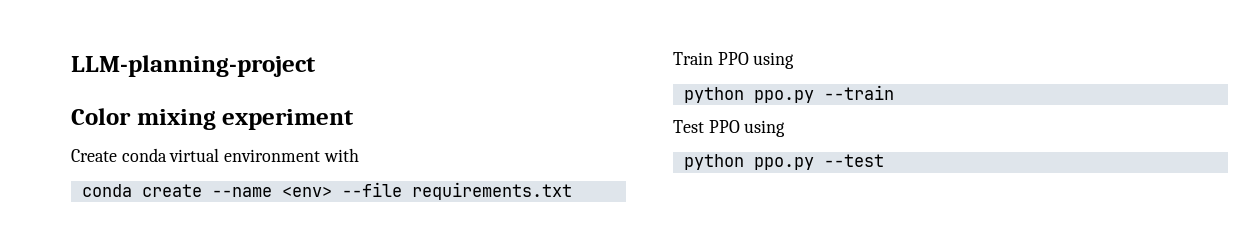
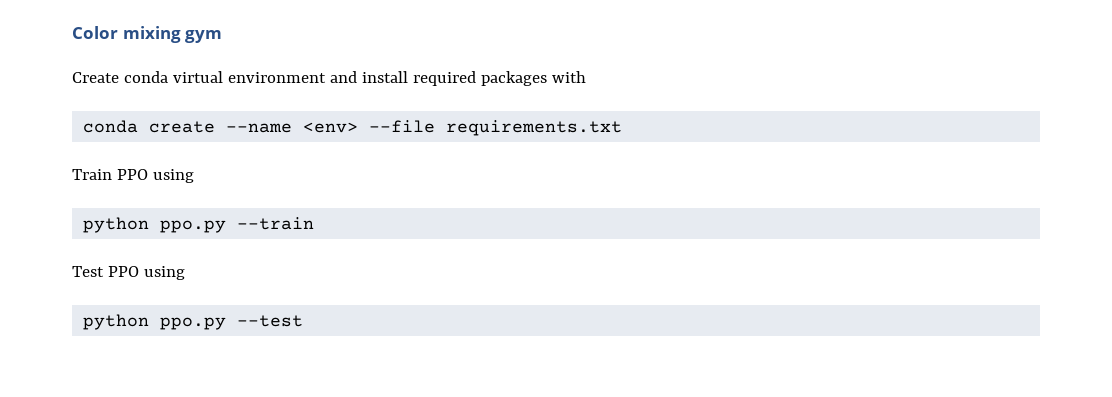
[71,55,316,77] LLM-planning-project // -> (72, 32) none
[222,109,355,130] experiment -> [185,30,223,43] gym
(321, 155) none -> [329,71,547,86] and install required packages

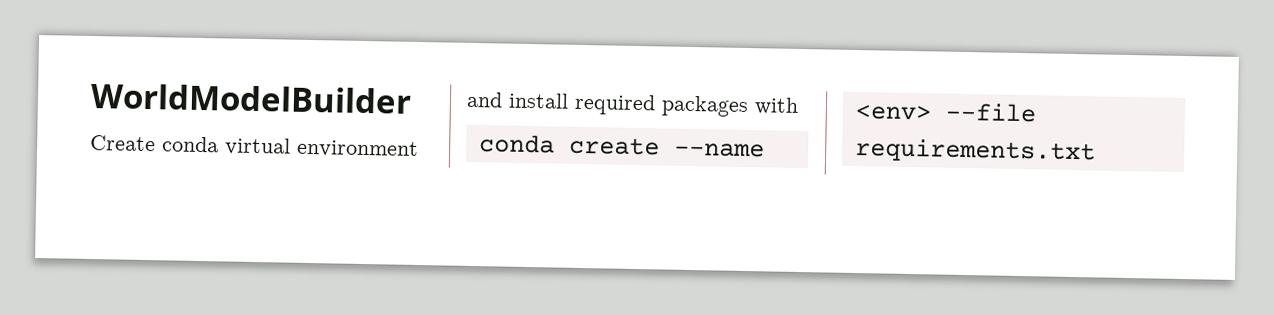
[72,26,223,43] Color mixing gym -> [90,82,412,114] WorldModelBuilder
[72,169,194,183] [83,217,315,233] [72,266,185,280] [83,314,304,330] // Train PPO using // python ppo.py --train // Test PPO using // python ppo.py --test -> (1096, 151) none

